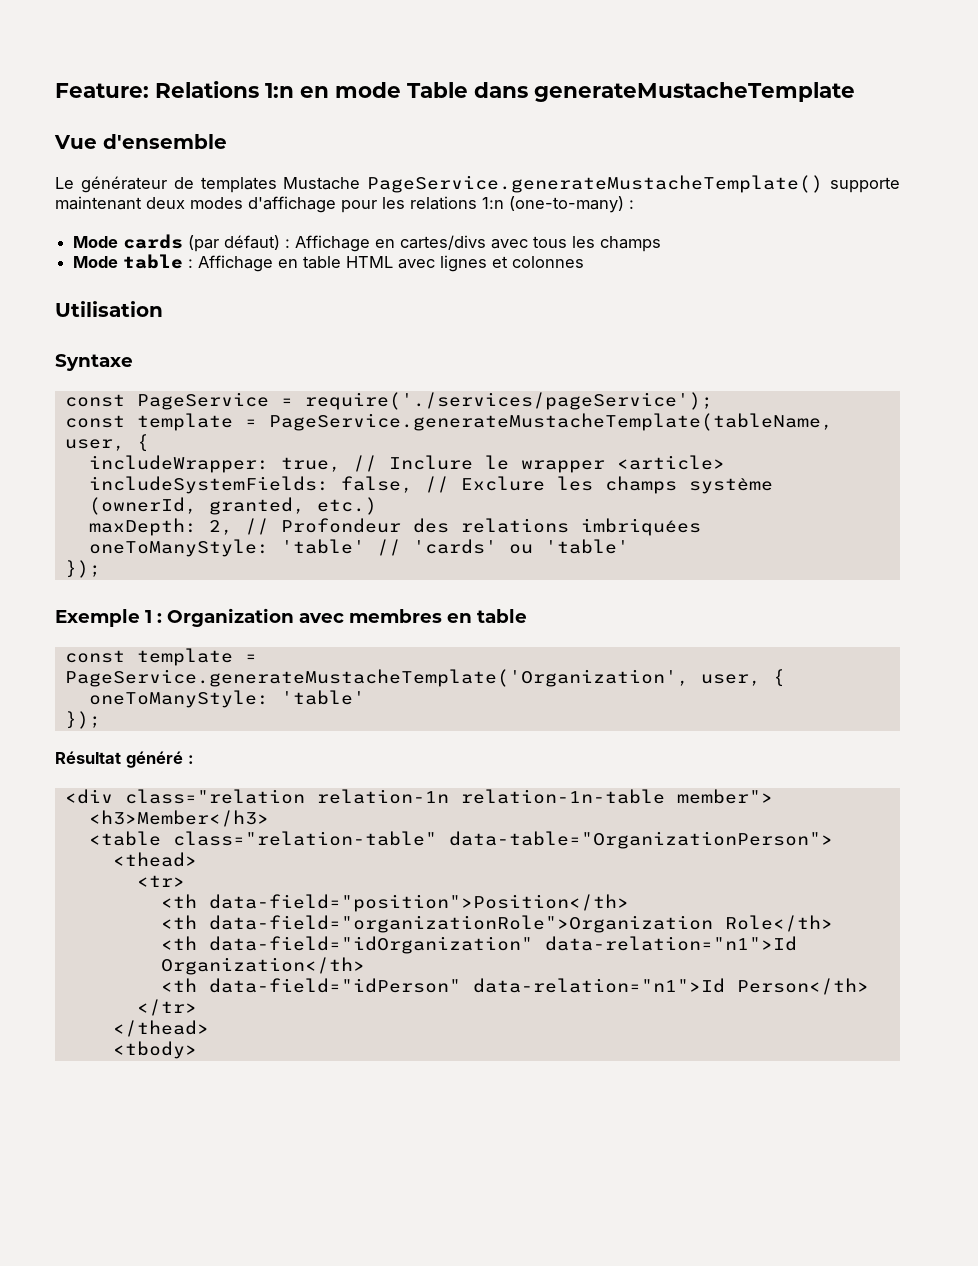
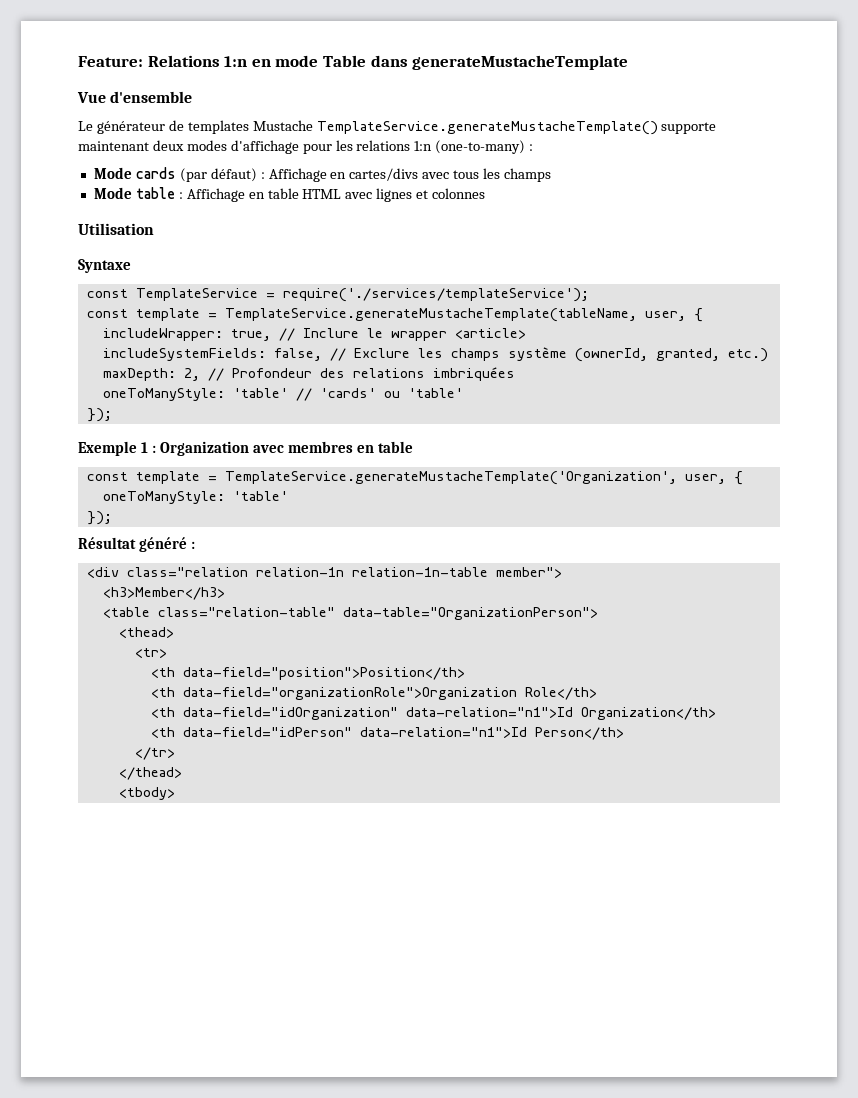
[367,175,824,193] PageService.generateMustacheTemplate() -> [316,121,658,135] TemplateService.generateMustacheTemplate()
[136,392,713,410] [64,413,833,431] PageService = require('./services/pageService'); // const template = PageService.generateMustacheTemplate(tableName, -> [135,288,589,302] [86,308,637,322] TemplateService = require('./services/templateService'); // const template = TemplateService.generateMustacheTemplate(tableName,
[64,669,689,687] PageService.generateMustacheTemplate('Organization', -> [224,471,677,485] TemplateService.generateMustacheTemplate('Organization',

